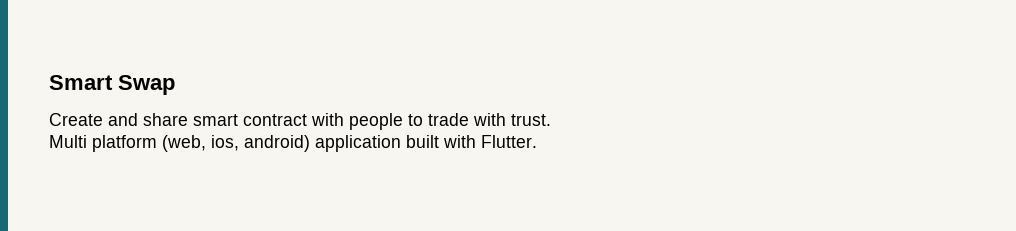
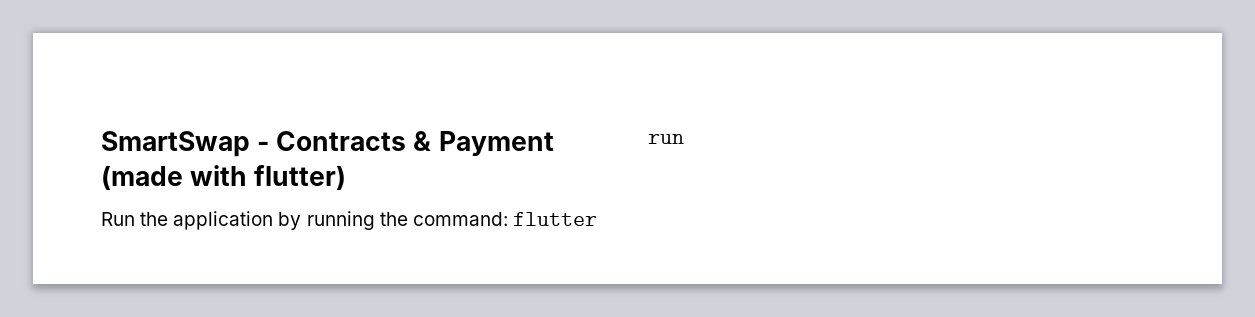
[49,75,175,95] [49,113,551,130] [49,135,537,152] Smart Swap // Create and share smart contract with people to trade with trust. // Multi platform (web, ios, android) application built with Flutter. -> [101,131,554,157] [101,165,347,190] [101,211,597,230] [648,134,684,144] SmartSwap - Contracts & Payment (made with flutter) // Run the application by running the command: flutter run

